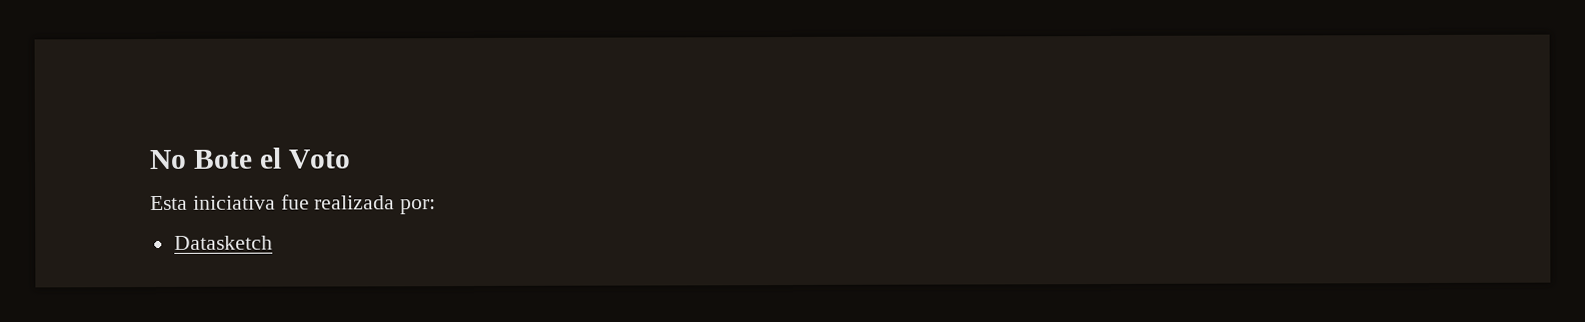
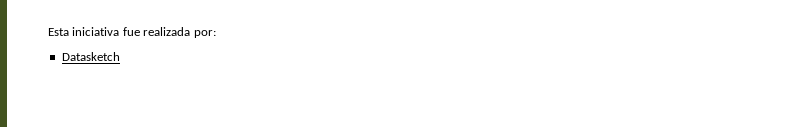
[149,147,351,170] No Bote el Voto // -> (48, 32) none

